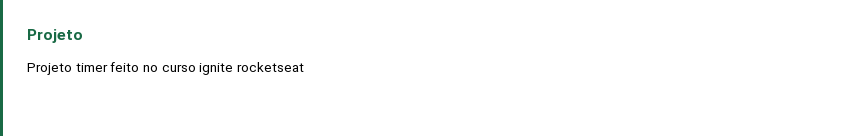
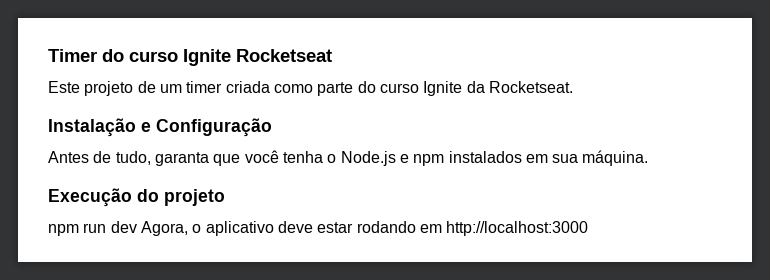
[27,29,83,43] [27,62,304,75] Projeto // Projeto timer feito no curso ignite rocketseat -> [48,49,332,66] [48,81,573,96] [48,118,272,137] [48,150,649,166] [48,188,225,207] [48,221,589,236] Timer do curso Ignite Rocketseat // Este projeto de um timer criada como parte do curso Ignite da Rocketseat. // Instalação e Configuração // Antes de tudo, garanta que você tenha o Node.js e npm instalados em sua máquina. // Execução do projeto // npm run dev Agora, o aplicativo deve estar rodando em http://localhost:3000

